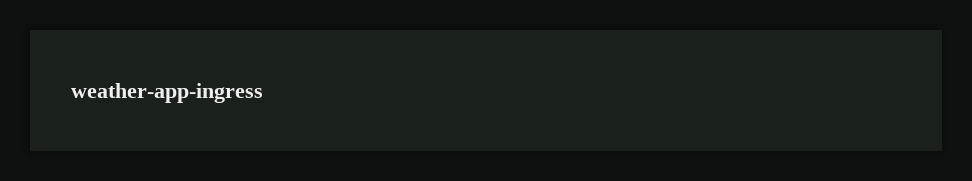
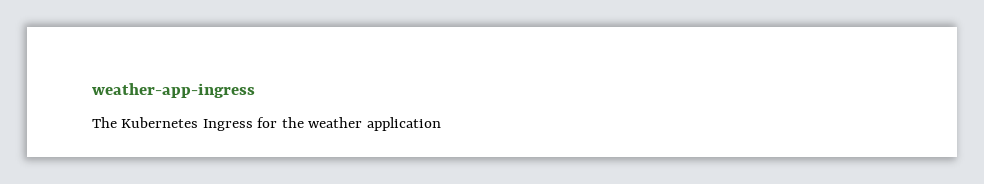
(263, 93) none -> [92,117,441,131] // The Kubernetes Ingress for the weather application

